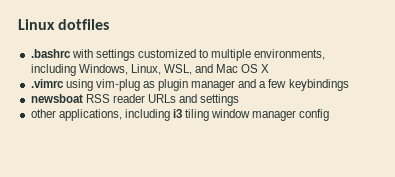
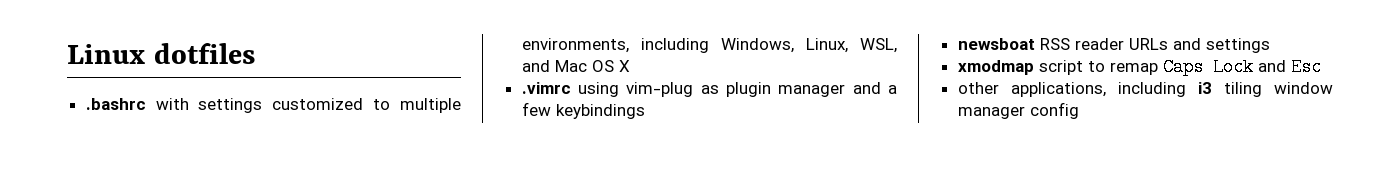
(240, 100) none -> [957,58,1321,76] // xmodmap script to remap Caps Lock and Esc

